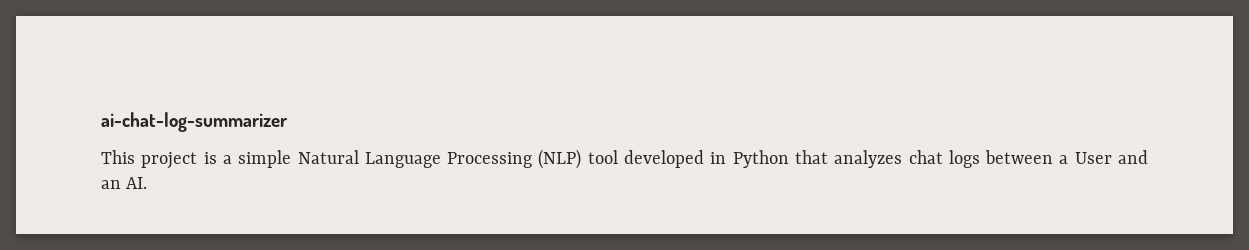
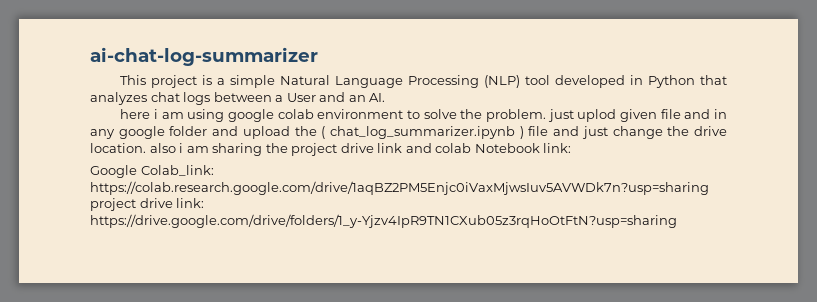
(148, 183) none -> [120,109,727,122] [90,126,727,139] [90,143,572,156] [90,165,214,178] [90,181,709,195] [90,198,205,211] [90,214,677,228] // here i am using google colab environment to solve the problem. just uplod given file and in any google folder and upload the ( chat_log_summarizer.ipynb ) file and just change the drive location. also i am sharing the project drive link and colab Notebook link: // Google Colab_link: https://colab.research.google.com/drive/1aqBZ2PM5Enjc0iVaxMjwsIuv5AVWDk7n?usp=sharing project drive link: https://drive.google.com/drive/folders/1_y-Yjzv4IpR9TN1CXub05z3rqHoOtFtN?usp=sharing

